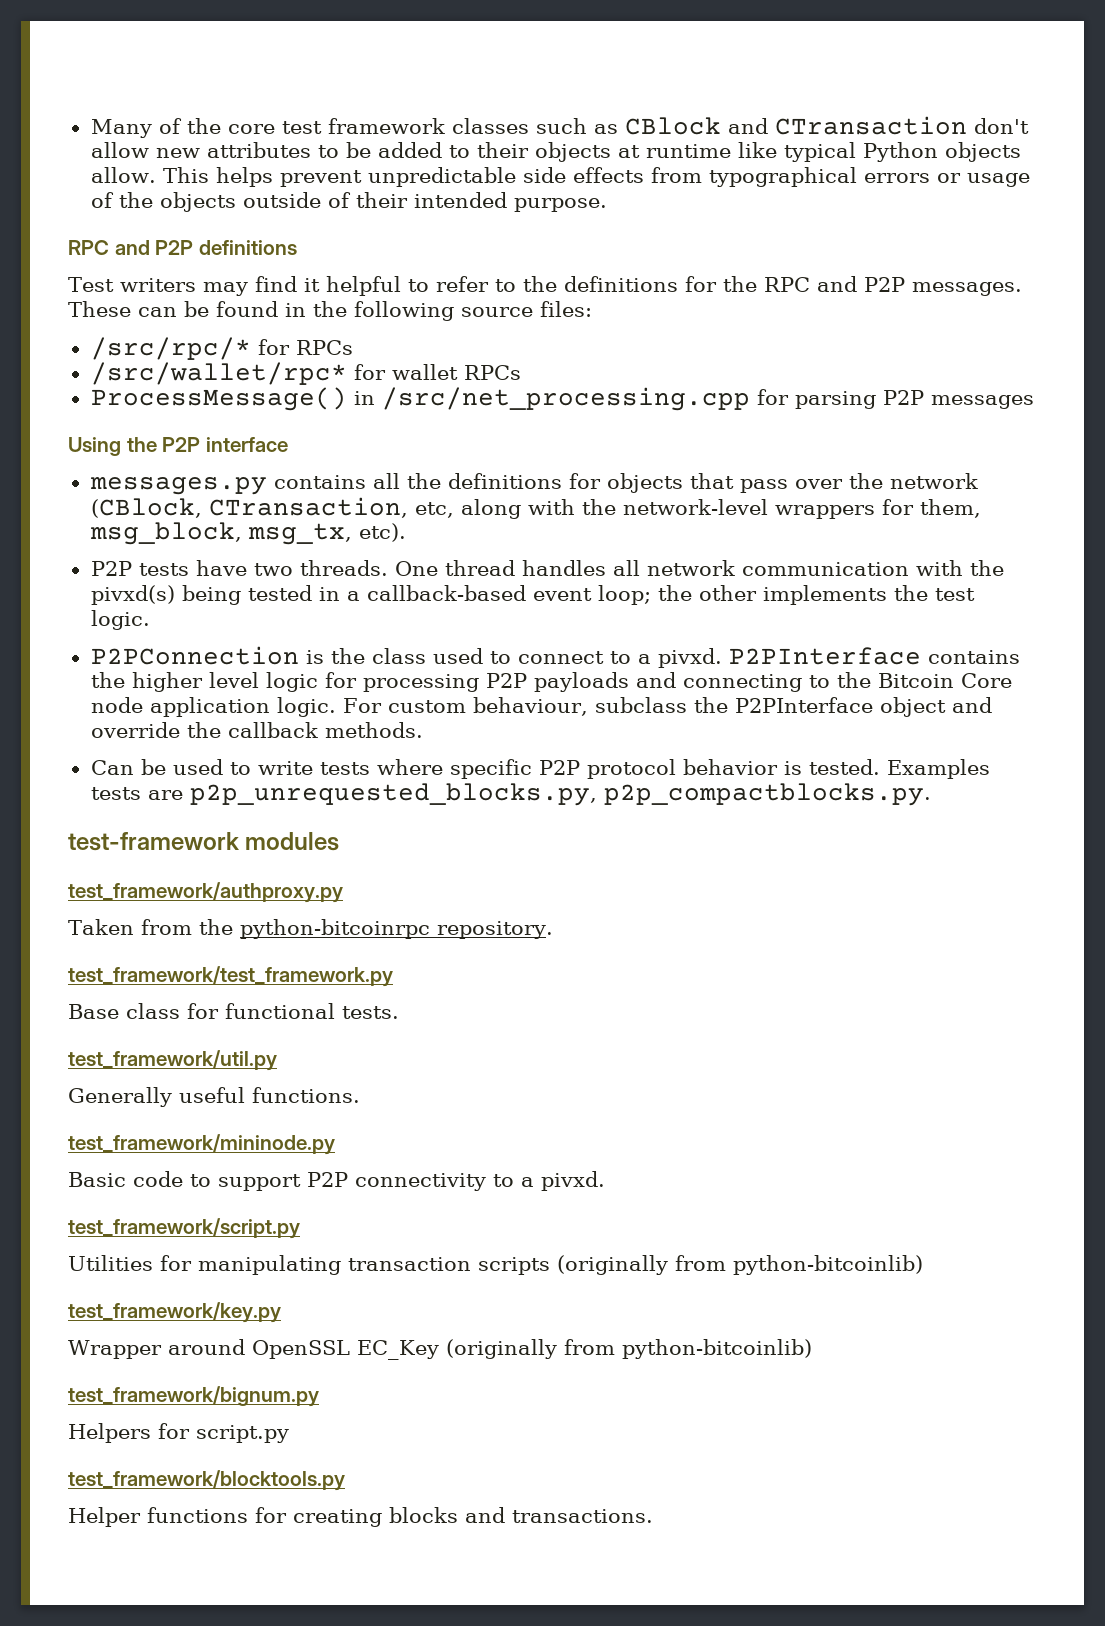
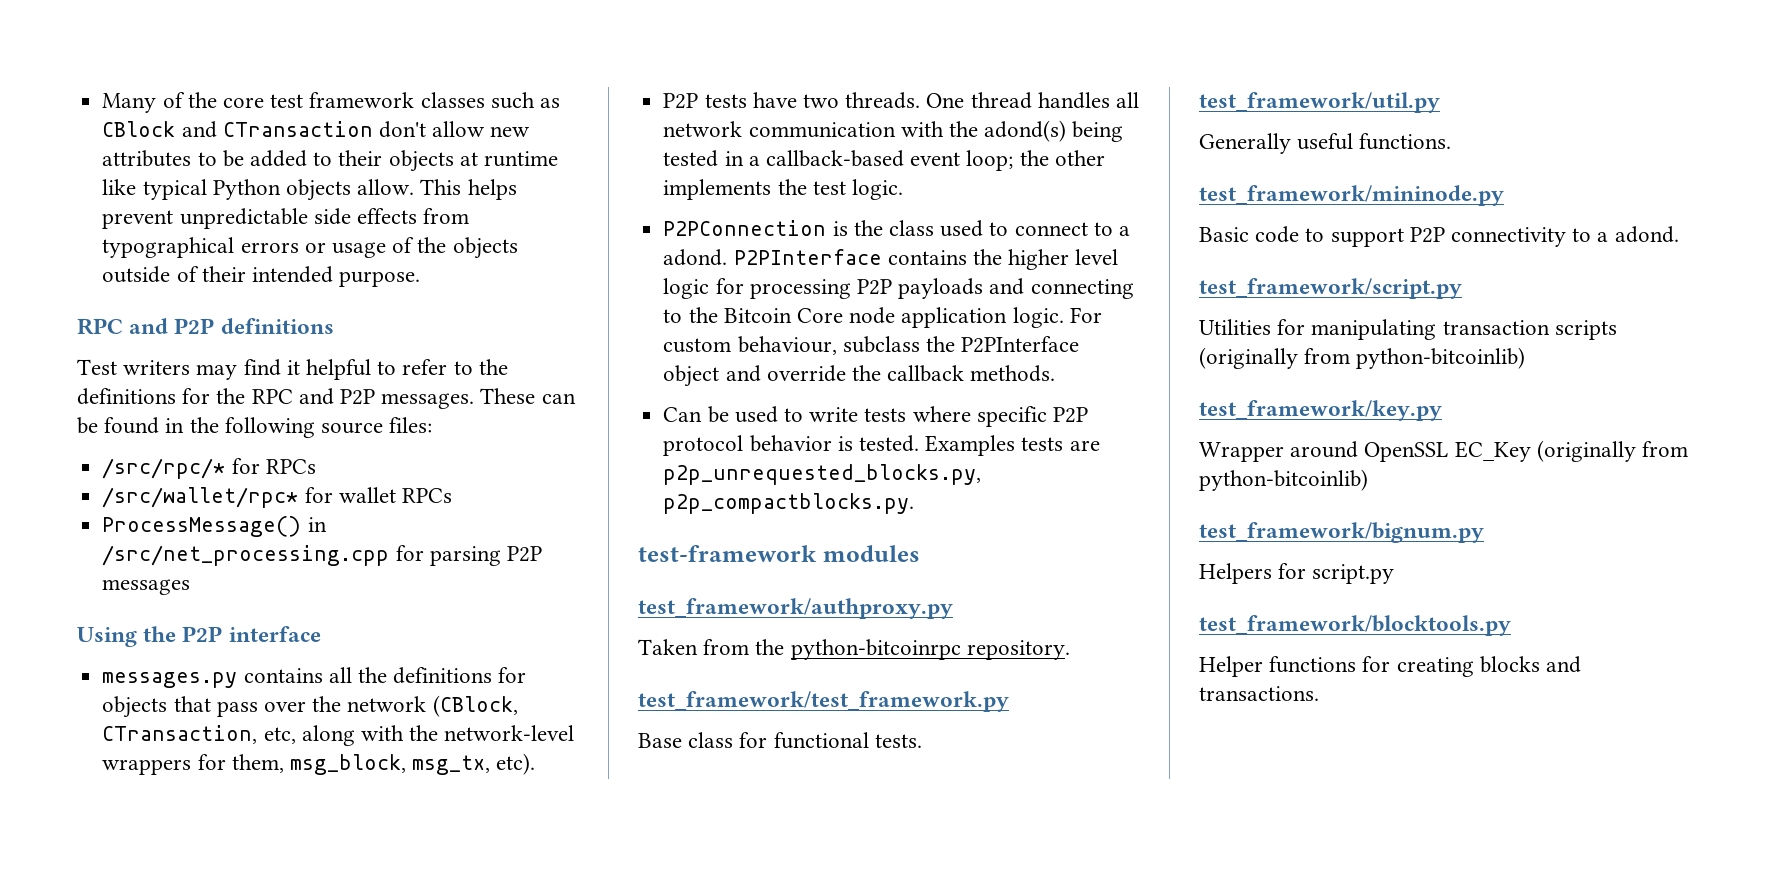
[90,585,175,605] pivxd(s) -> [984,120,1067,142] adond(s)
[657,648,722,668] pivxd. -> [663,249,728,266] adond.
[541,1171,605,1191] pivxd. -> [1614,226,1679,243] adond.

